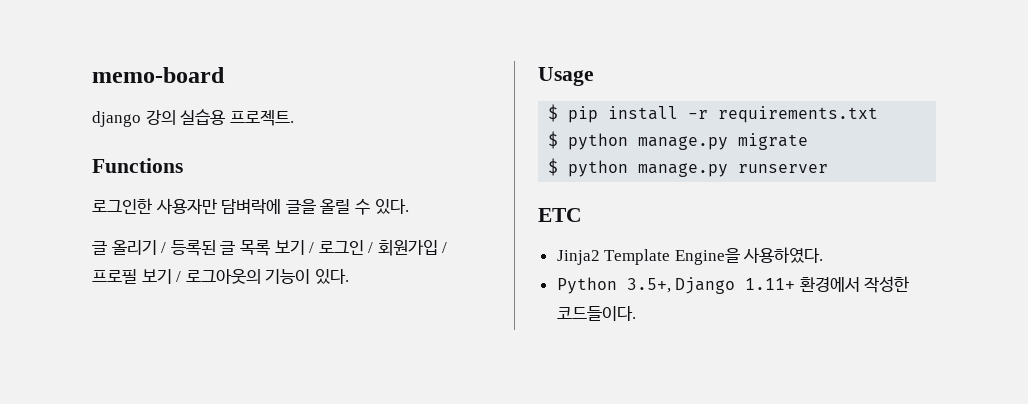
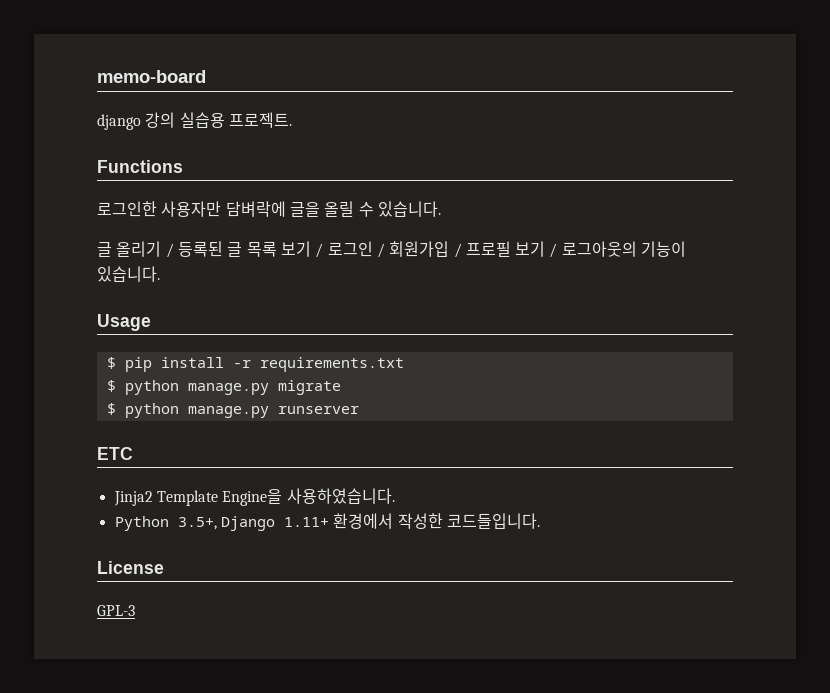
[374,199,409,214] 있다. -> [377,201,441,217] 있습니다.
[314,269,349,284] 있다. -> [97,266,160,282] 있습니다.
[743,247,824,263] 사용하였다. -> [286,488,395,504] 사용하였습니다.
[556,306,636,321] 코드들이다. -> [446,513,540,529] [97,561,164,574] [97,605,135,616] 코드들입니다. // License // GPL-3

